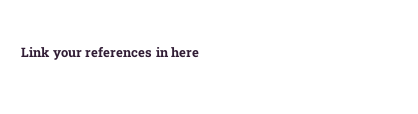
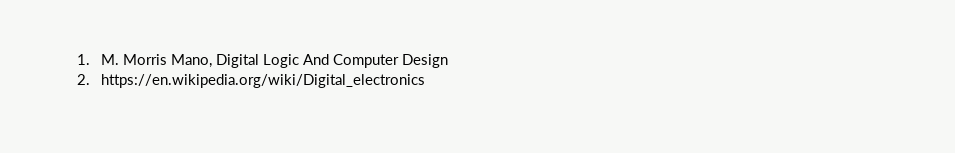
[21,46,200,60] Link your references in here -> [77,54,448,68] [77,74,425,88] 1. M. Morris Mano, Digital Logic And Computer Design // 2. https://en.wikipedia.org/wiki/Digital_electronics

